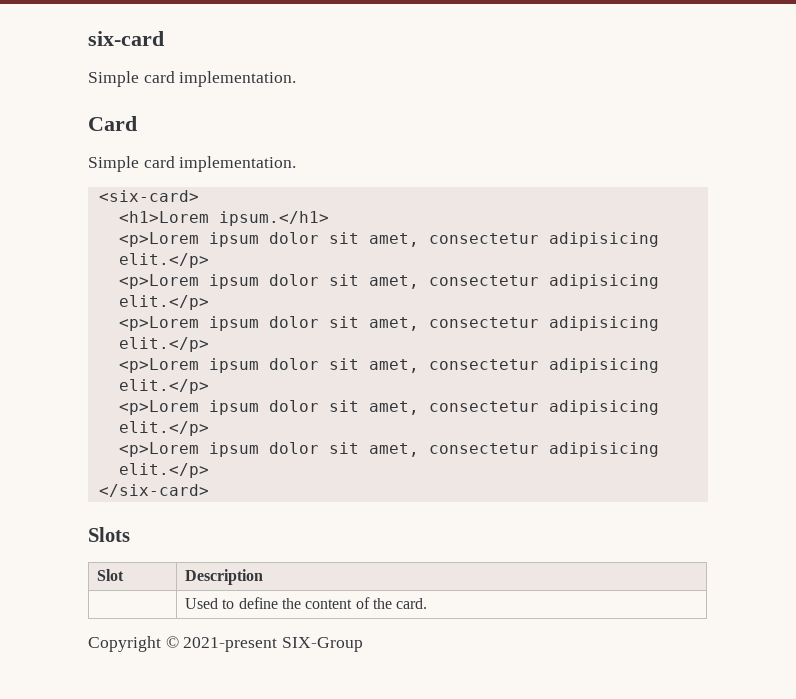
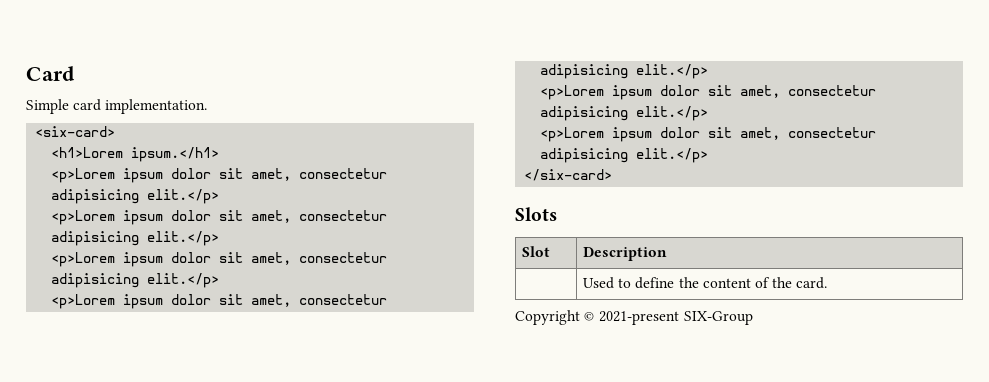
[88,31,164,46] [88,71,297,87] six-card // Simple card implementation. // -> (26, 73) none

